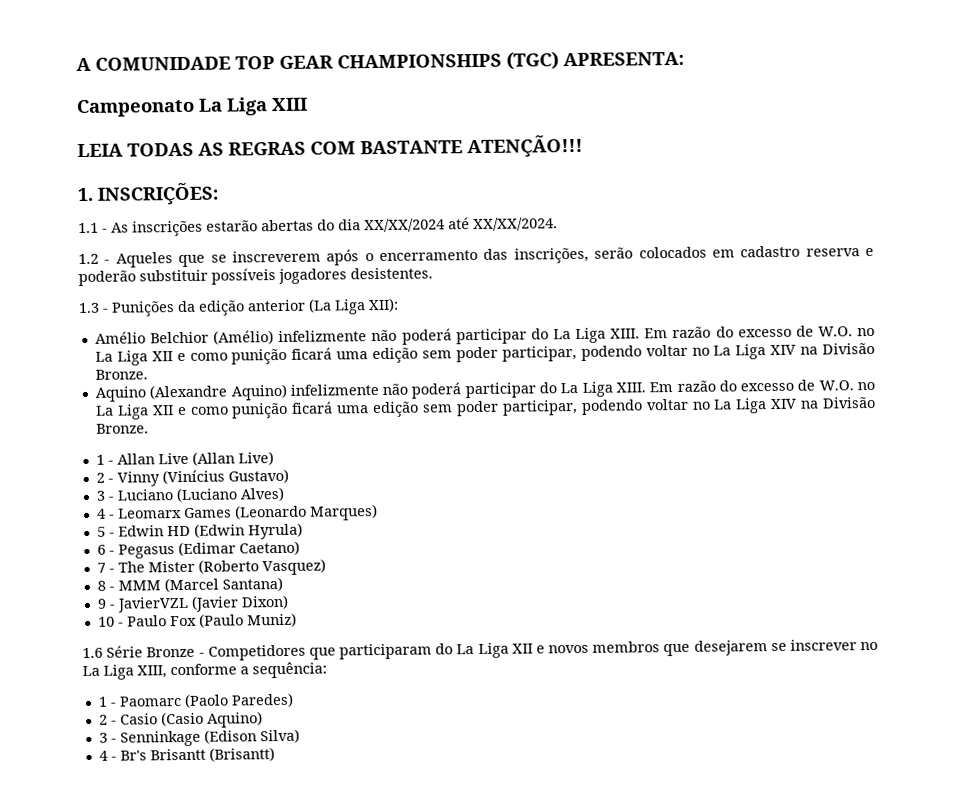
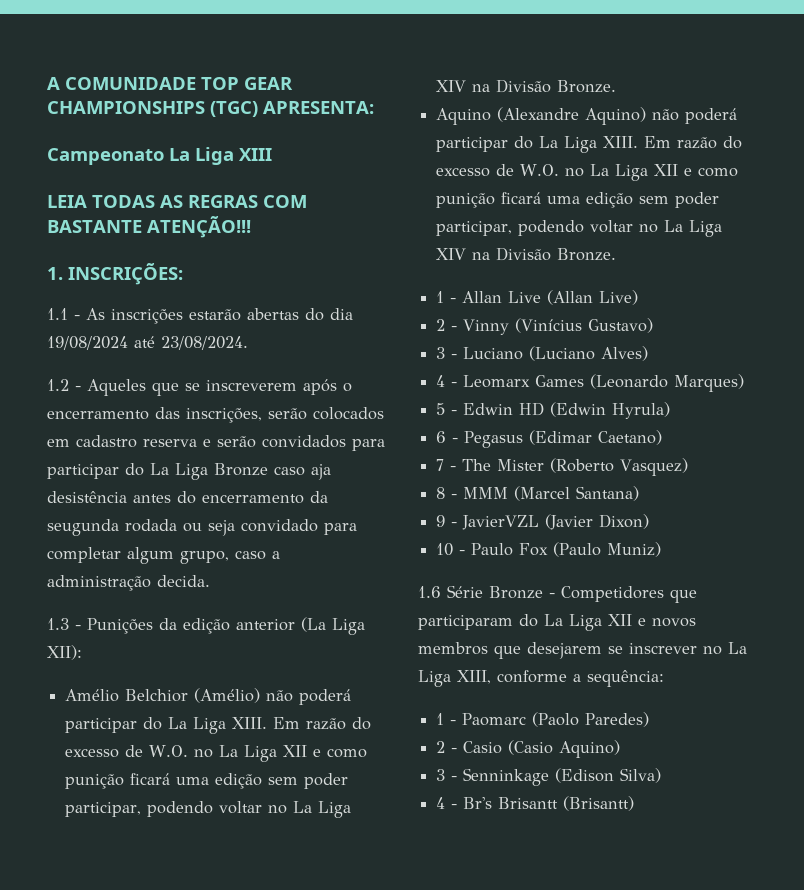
[364,217,558,233] XX/XX/2024 até XX/XX/2024. -> [47,336,248,350] 19/08/2024 até 23/08/2024.
[78,267,433,287] poderão substituir possíveis jogadores desistentes. -> [217,435,385,451] [47,463,331,480] [47,491,328,504] [47,519,357,536] [47,547,280,564] [47,575,210,591] serão convidados para participar do La Liga Bronze caso aja desistência antes do encerramento da seugunda rodada ou seja convidado para completar algum grupo, caso a administração decida.
[278,330,368,343] infelizmente -> (261, 695) none
[289,383,379,396] infelizmente -> (647, 116) none

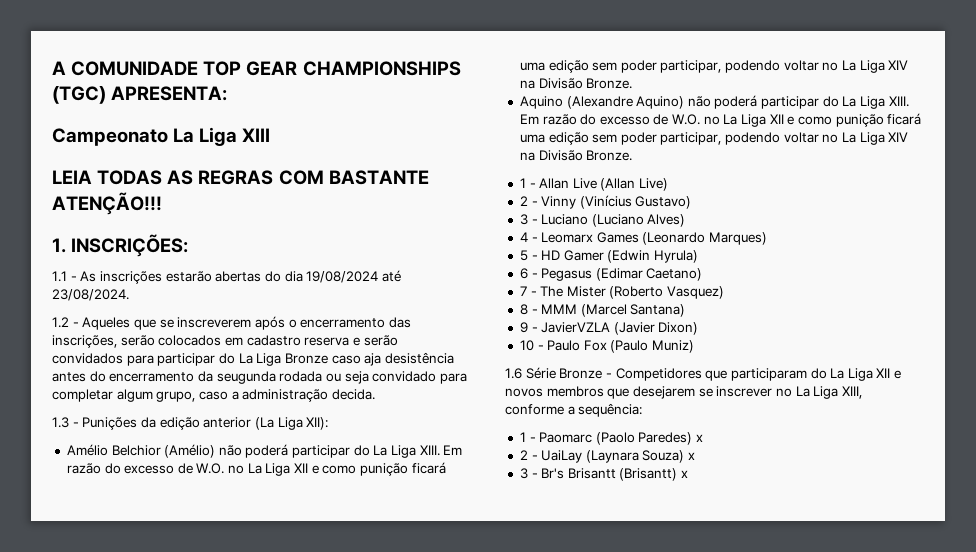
[463,402,545,416] Edwin HD -> [541,250,604,261] HD Gamer
[462,515,540,530] JavierVZL -> [541,322,611,333] JavierVZLA
[436,740,621,758] [436,768,662,786] [436,797,446,809] // 2 - Casio (Casio Aquino) // 3 - Senninkage (Edison Silva) // 4 -> [696,434,704,442] [519,450,696,463] [519,468,528,479] x // 2 - UaiLay (Laynara Souza) x // 3
(635, 803) none -> [681,470,689,478] x

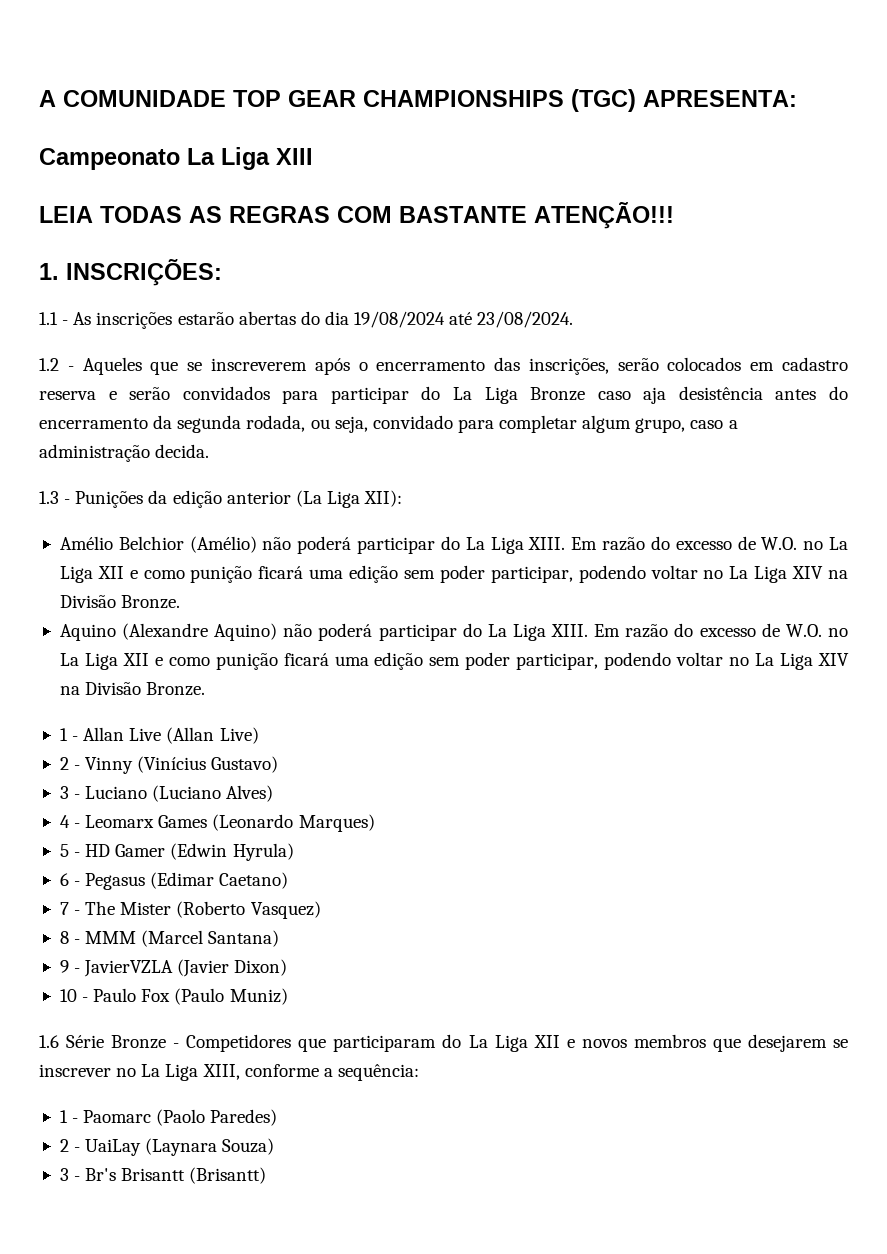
[216,371,369,384] seugunda rodada ou seja -> [177,415,368,433] segunda rodada, ou seja,
[696,434,704,442] x -> (278, 1117) none
[688,452,696,460] x -> (275, 1146) none
[681,470,689,478] x -> (267, 1175) none

